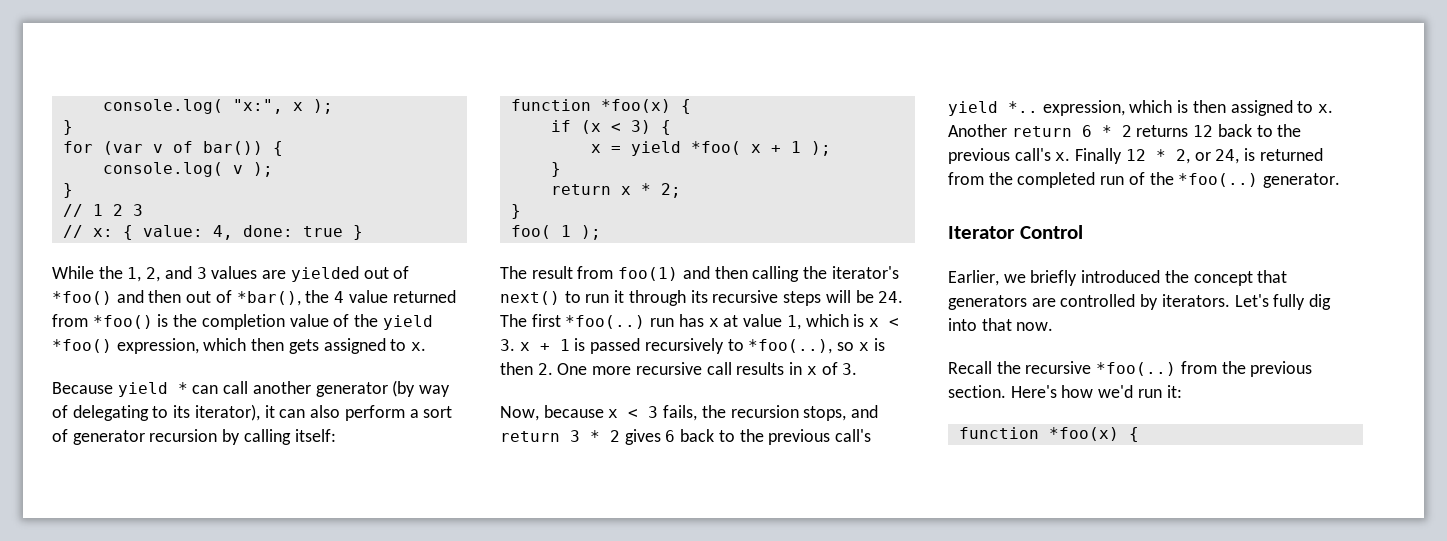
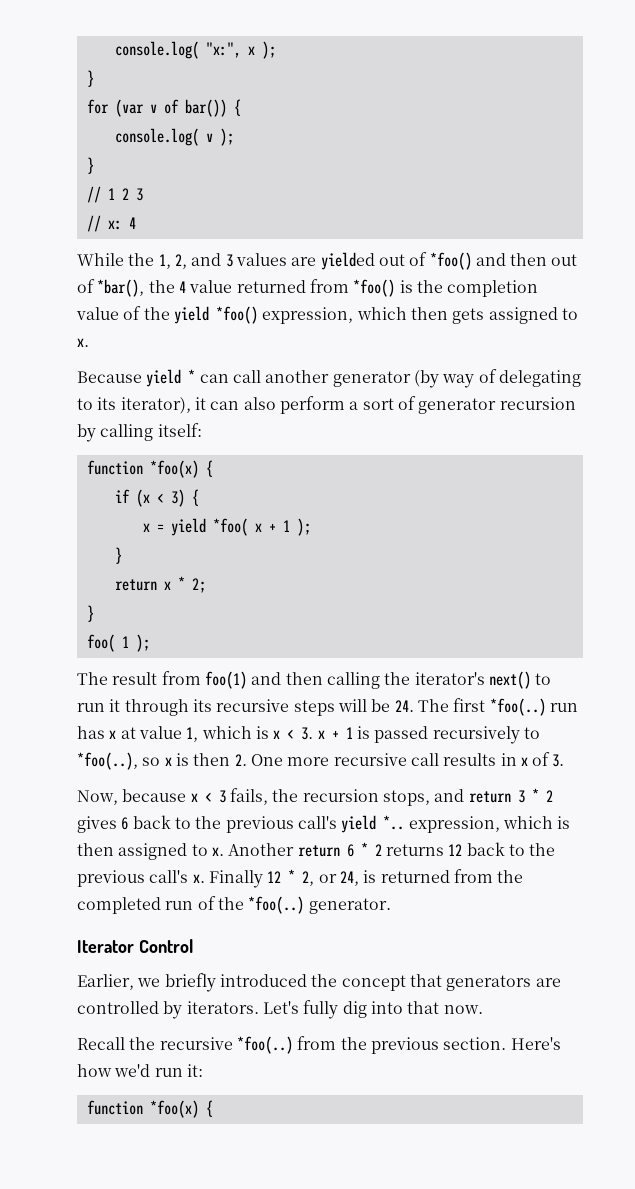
[122,225,363,240] { value: 4, done: true } -> [128,217,136,229] 4

